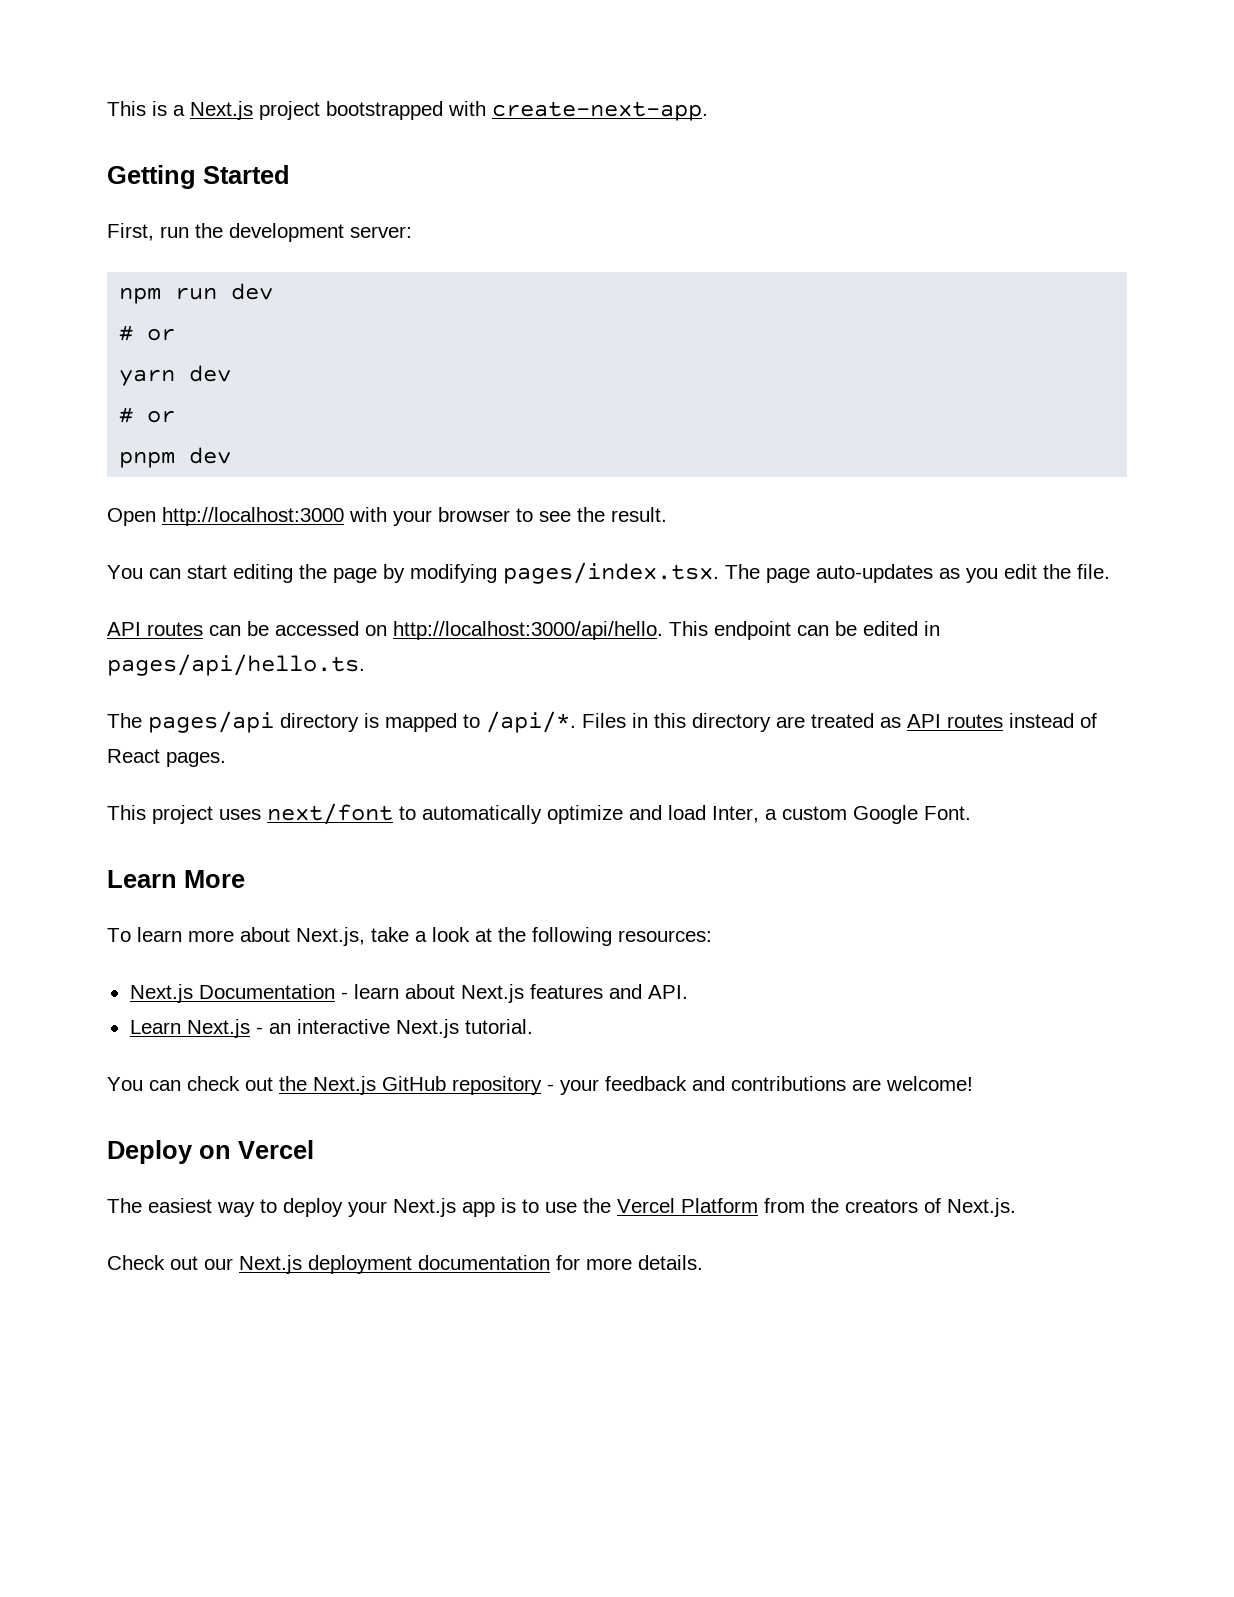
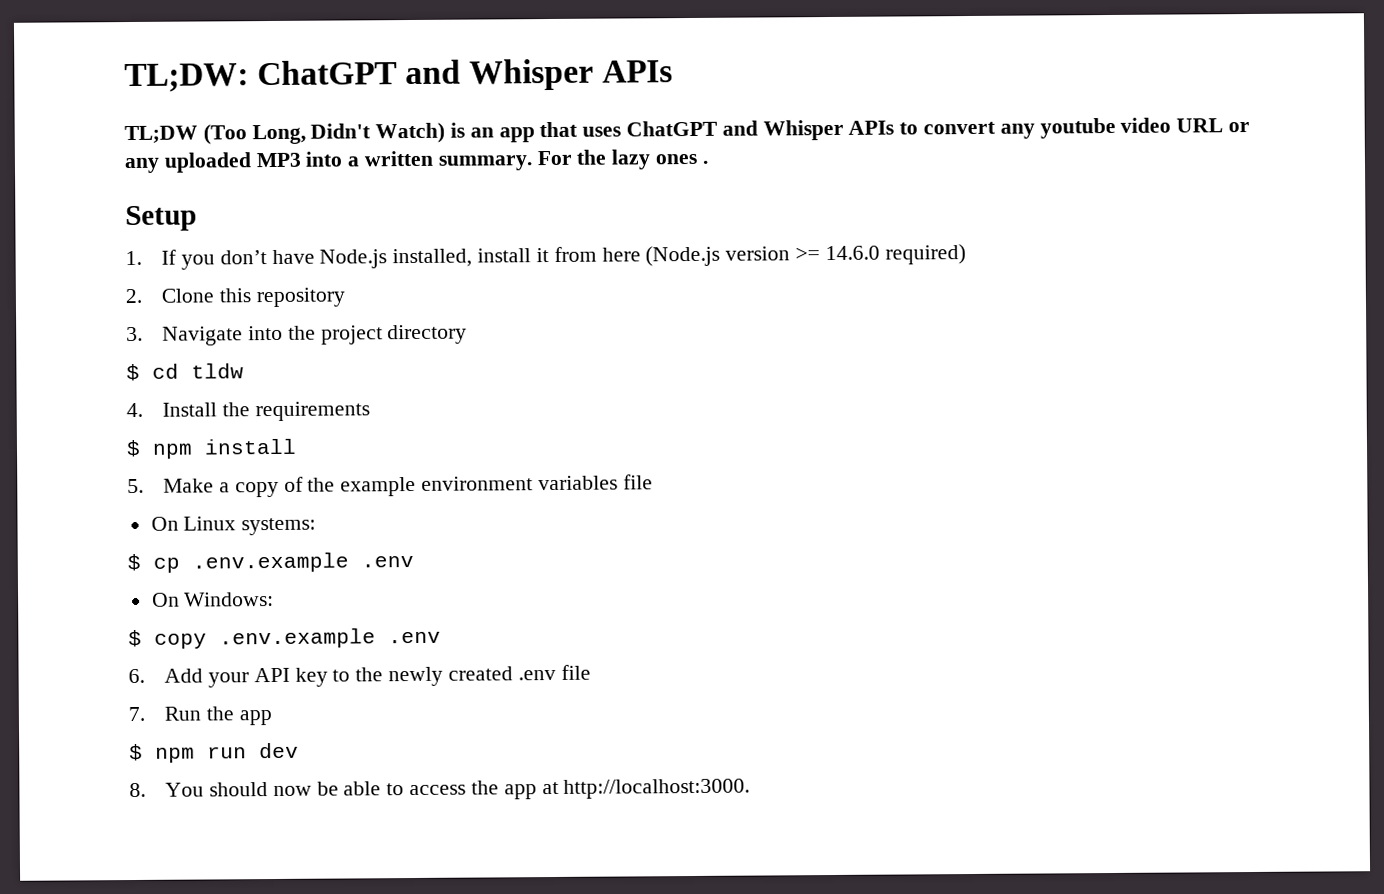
[107,101,708,121] [107,165,290,189] [107,223,412,242] [119,283,274,304] [119,325,176,341] [119,365,232,386] [119,407,176,423] [119,447,232,468] [107,507,667,526] [107,562,1110,584] [107,621,940,640] [107,654,365,676] [107,711,1097,733] [107,749,226,767] [107,803,971,825] [107,870,245,888] [107,927,712,946] [129,984,688,1003] [129,1019,533,1038] [107,1076,973,1095] [107,1140,314,1164] [107,1198,1016,1217] [107,1255,703,1274] This is a Next.js project bootstrapped with create-next-app. // Getting Started // First, run the development server: // npm run dev // # or // yarn dev // # or // pnpm dev // Open http://localhost:3000 with your browser to see the result. // You can start editing the page by modifying pages/index.tsx. The page auto-updates as you edit the file. // API routes can be accessed on http://localhost:3000/api/hello. This endpoint can be edited in pages/api/hello.ts. // The pages/api directory is mapped to /api/*. Files in this directory are treated as API routes instead of React pages. // This project uses next/font to automatically optimize and load Inter, a custom Google Font. // Learn More // To learn more about Next.js, take a look at the following resources: // Next.js Documentation - learn about Next.js features and API. // Learn Next.js - an interactive Next.js tutorial. // You can check out the Next.js GitHub repository - your feedback and contributions are welcome! // Deploy on Vercel // The easiest way to deploy your Next.js app is to use the Vercel Platform from the creators of Next.js. // Check out our Next.js deployment documentation for more details. -> [124,58,674,93] [124,117,1251,145] [124,149,708,174] [125,205,197,232] [125,244,966,270] [125,287,345,308] [126,324,468,346] [126,363,244,382] [126,401,370,422] [126,438,297,459] [127,474,653,498] [150,516,317,536] [127,552,414,573] [151,591,275,607] [128,628,441,649] [128,664,591,688] [128,706,272,726] [129,742,299,763] [129,778,751,800] TL;DW: ChatGPT and Whisper APIs // TL;DW (Too Long, Didn't Watch) is an app that uses ChatGPT and Whisper APIs to convert any youtube video URL or any uploaded MP3 into a written summary. For the lazy ones . // Setup // 1. If you don’t have Node.js installed, install it from here (Node.js version >= 14.6.0 required) // 2. Clone this repository // 3. Navigate into the project directory // $ cd tldw // 4. Install the requirements // $ npm install // 5. Make a copy of the example environment variables file // On Linux systems: // $ cp .env.example .env // On Windows: // $ copy .env.example .env // 6. Add your API key to the newly created .env file // 7. Run the app // $ npm run dev // 8. You should now be able to access the app at http://localhost:3000.

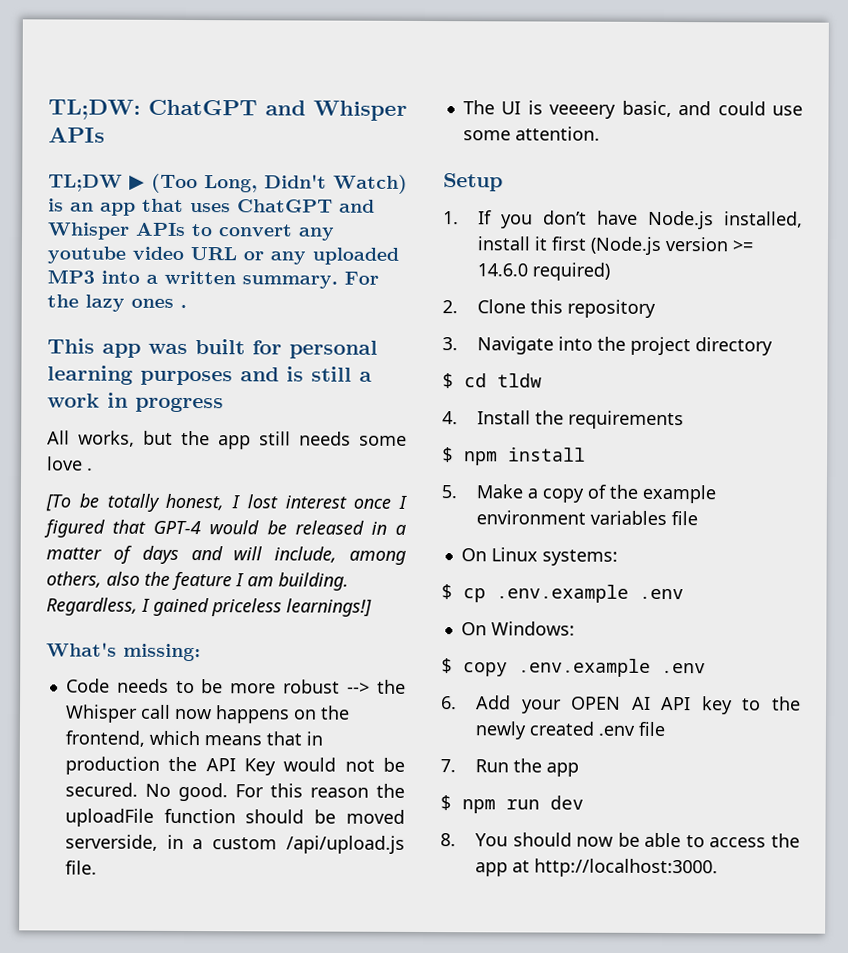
(198, 134) none -> [129,174,145,191] ▶
(708, 162) none -> [47,338,378,359] [47,365,372,386] [47,392,224,413] [47,430,407,450] [47,456,93,471] [45,493,407,512] [43,519,406,538] [46,545,406,565] [46,571,349,591] [46,597,372,617] [46,642,201,662] [65,678,406,694] [64,704,350,724] [64,730,323,747] [64,756,405,776] [64,782,405,802] [64,808,405,827] [64,834,405,854] [64,860,97,875] [462,100,803,119] [462,126,600,141] // This app was built for personal learning purposes and is still a work in progress // All works, but the app still needs some love . // [To be totally honest, I lost interest once I figured that GPT-4 would be released in a matter of days and will include, among others, also the feature I am building. Regardless, I gained priceless learnings!] // What's missing: // Code needs to be more robust --> the Whisper call now happens on the frontend, which means that in production the API Key would not be secured. No good. For this reason the uploadFile function should be moved serverside, in a custom /api/upload.js file. // The UI is veeeery basic, and could use some attention.
[553,246,641,262] from here -> [551,236,588,251] first
(250, 680) none -> [571,696,651,710] OPEN AI

